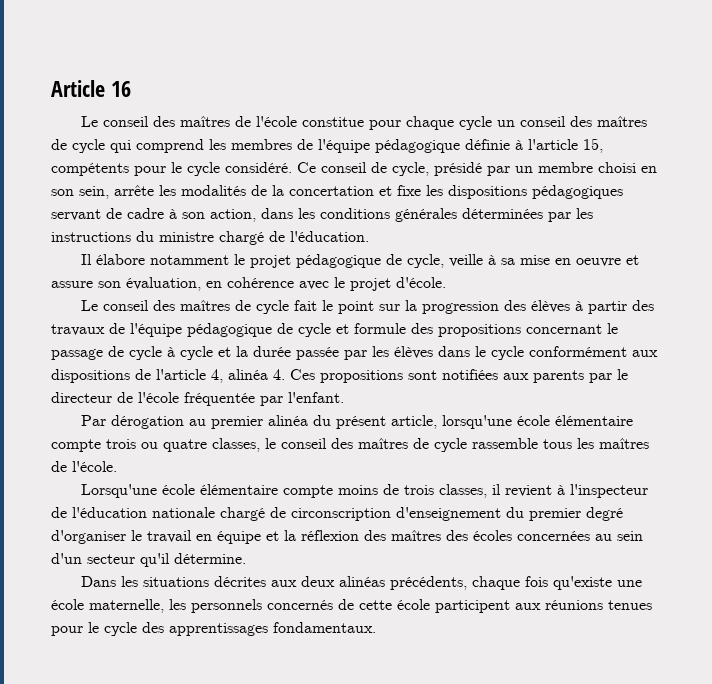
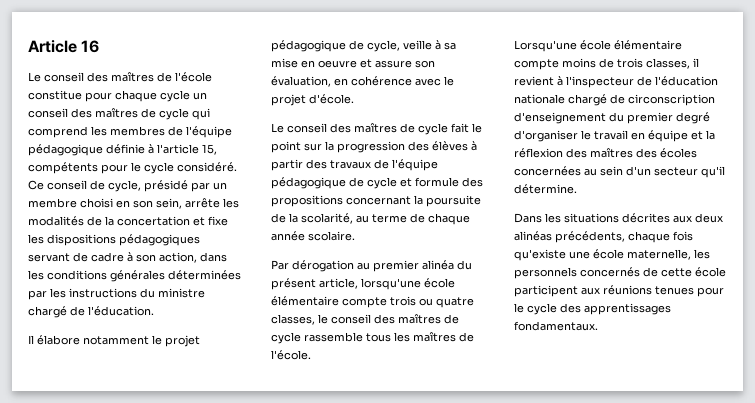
[607,323,618,334] [51,346,658,360] [51,369,628,383] [51,392,344,406] le passage de cycle à cycle et la durée passée par les élèves dans le cycle conformément aux dispositions de l'article 4, alinéa 4. Ces propositions sont notifiées aux parents par le directeur de l'école fréquentée par l'enfant. -> [414,195,481,207] [271,213,470,225] [271,231,355,241] la poursuite de la scolarité, au terme de chaque année scolaire.

